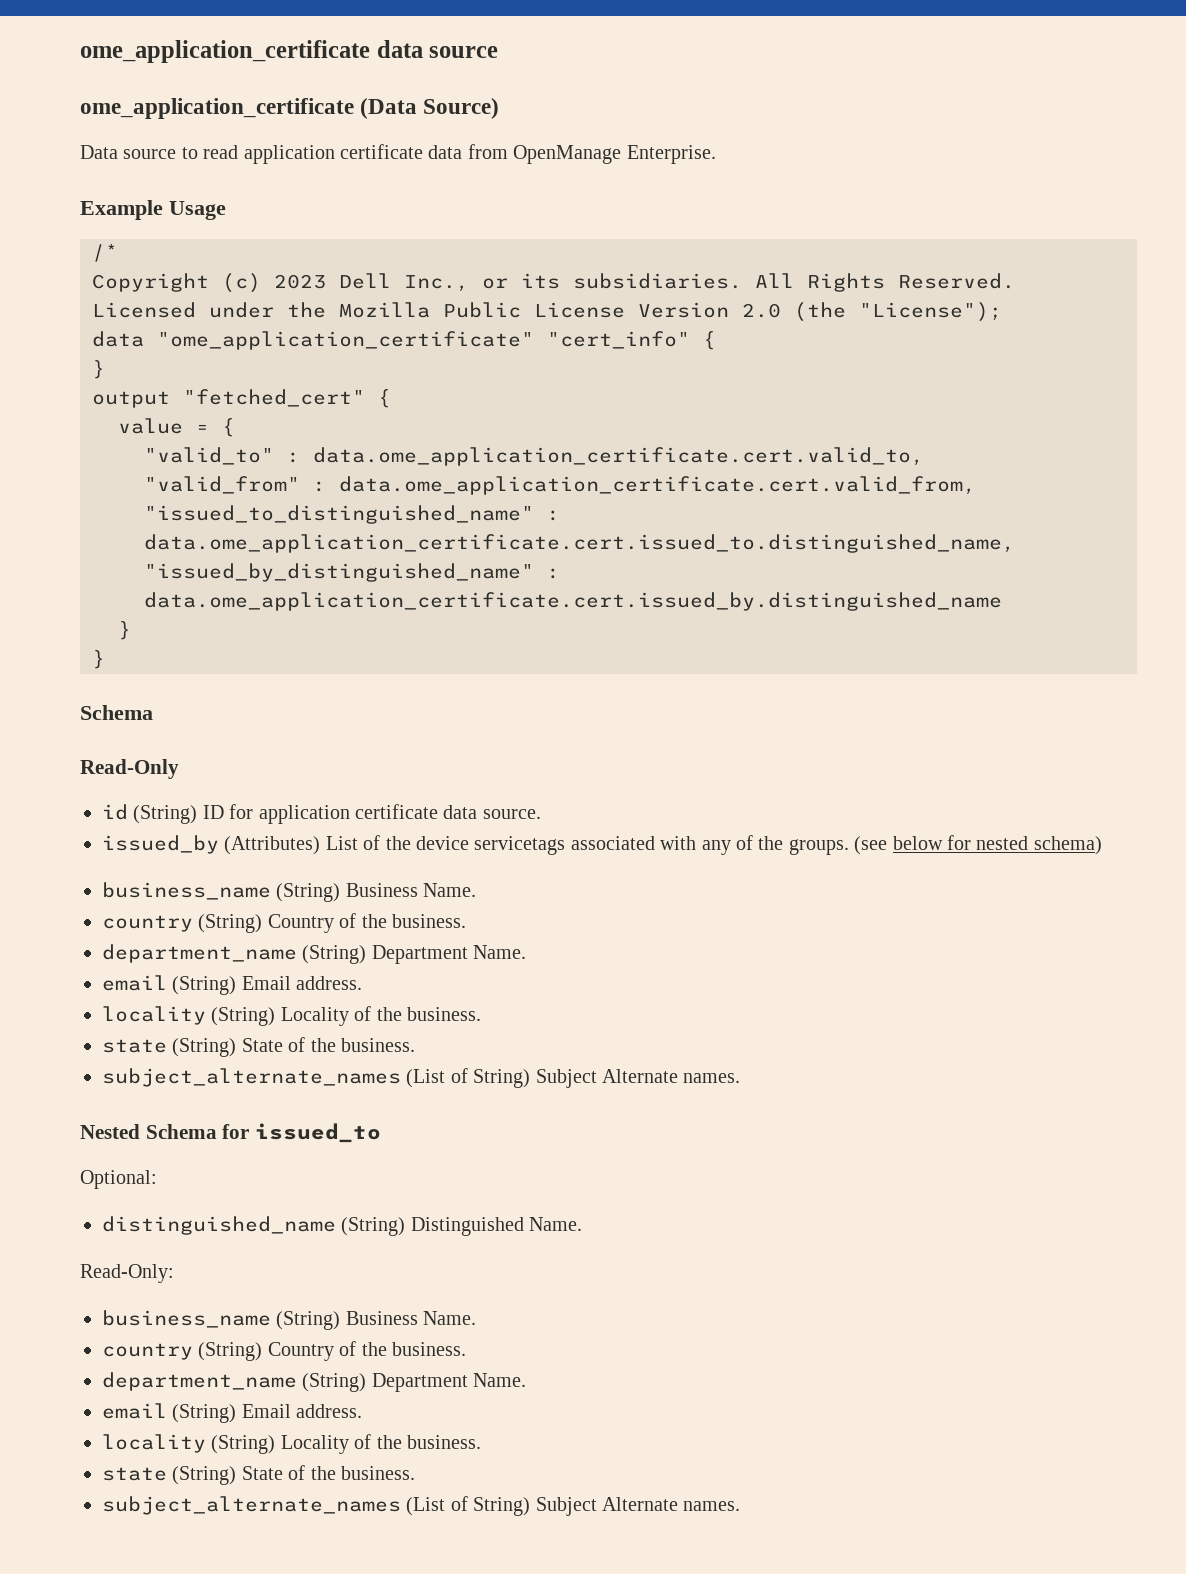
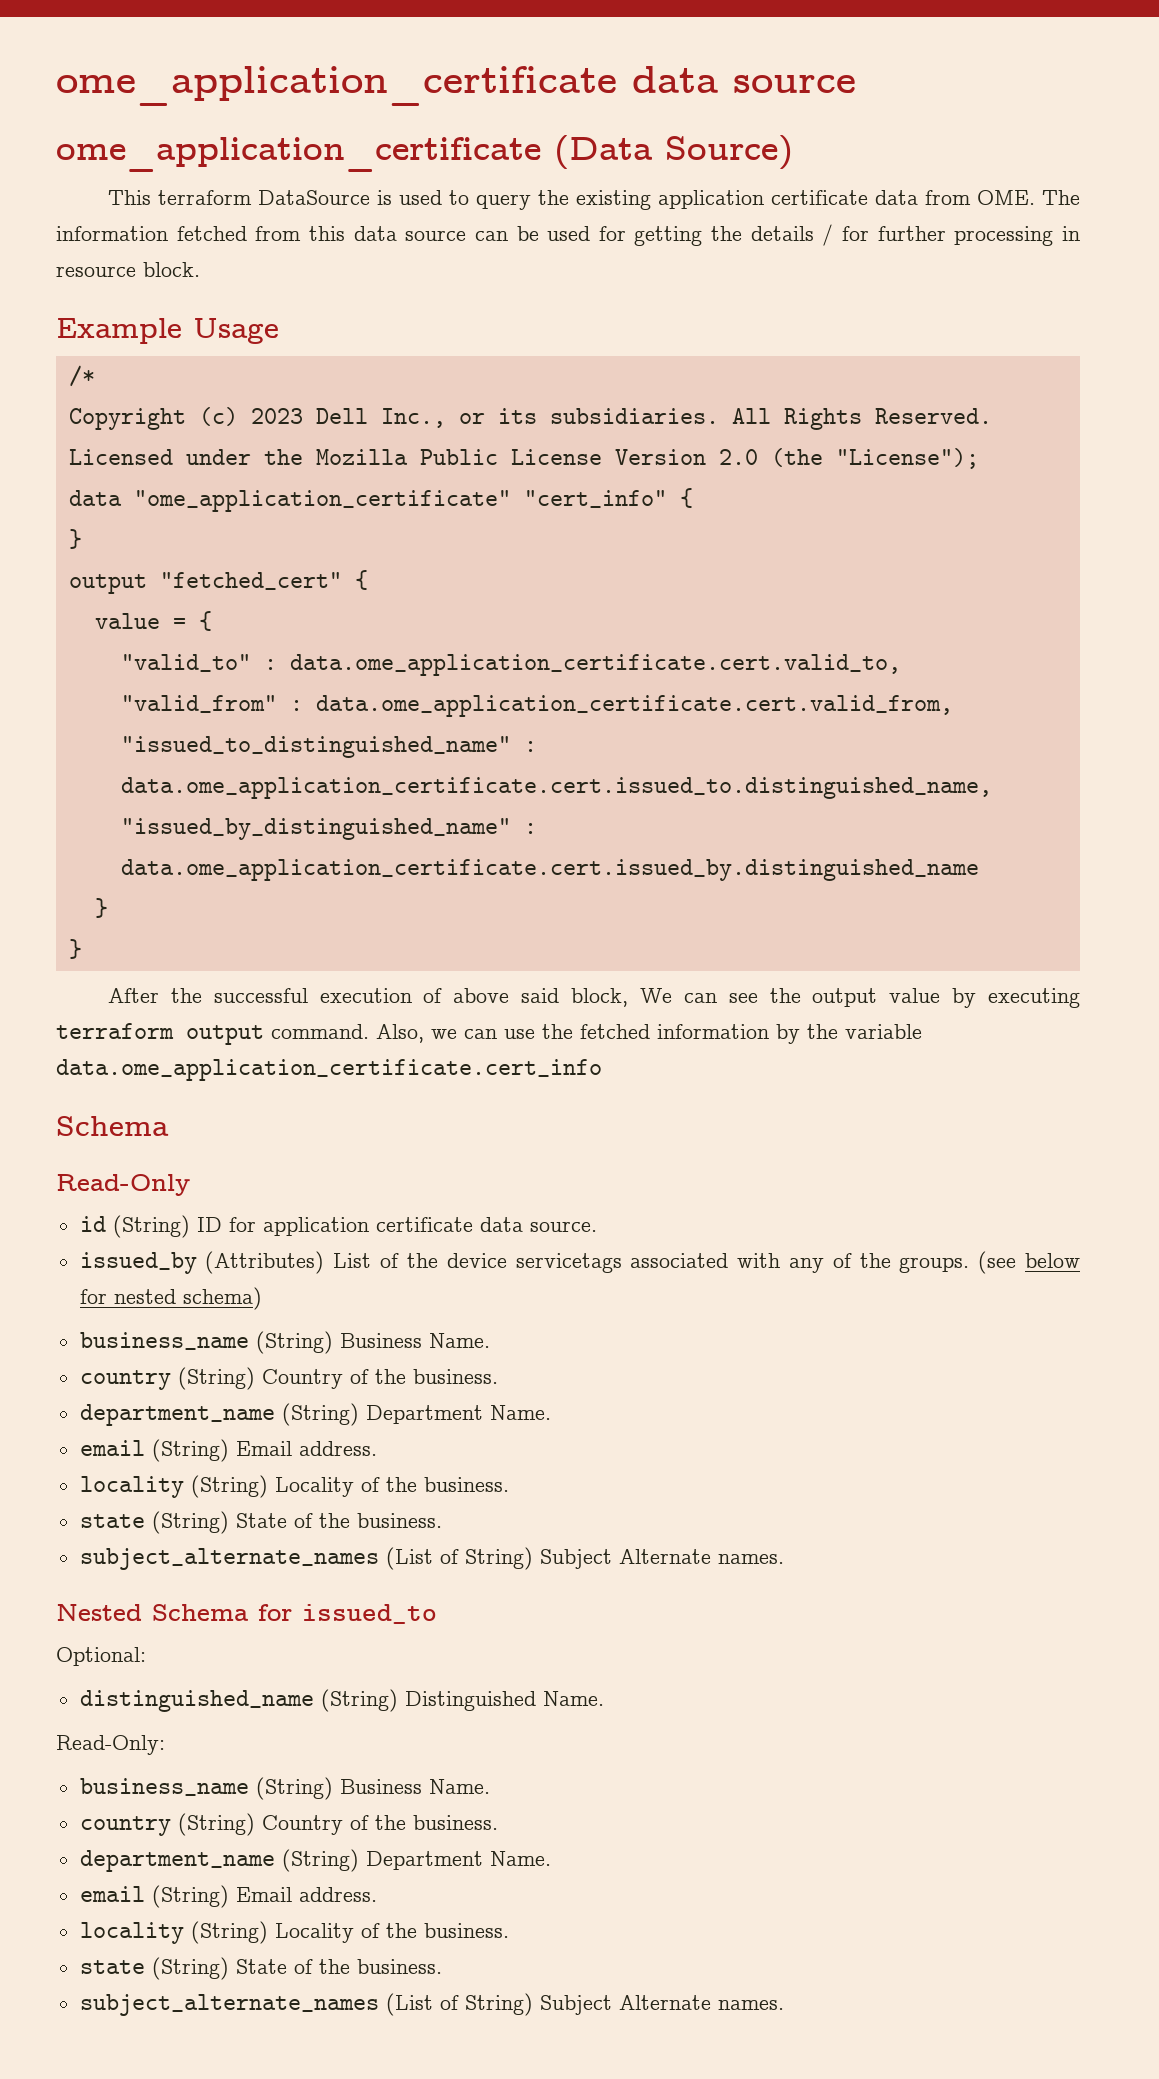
[80,144,716,164] Data source to read application certificate data from OpenManage Enterprise. -> [107,190,1080,210] [56,224,1080,246] [56,262,200,277] This terraform DataSource is used to query the existing application certificate data from OME. The information fetched from this data source can be used for getting the details / for further processing in resource block.
(105, 659) none -> [107,988,1080,1008] [56,1023,922,1045] [56,1059,602,1081] // After the successful execution of above said block, We can see the output value by executing terraform output command. Also, we can use the fetched information by the variable data.ome_application_certificate.cert_info

